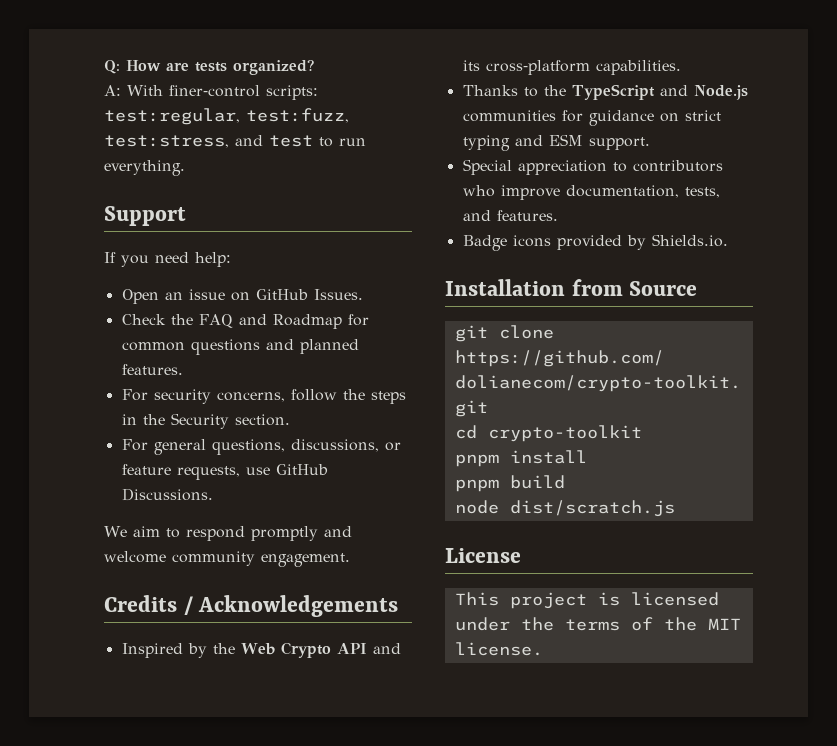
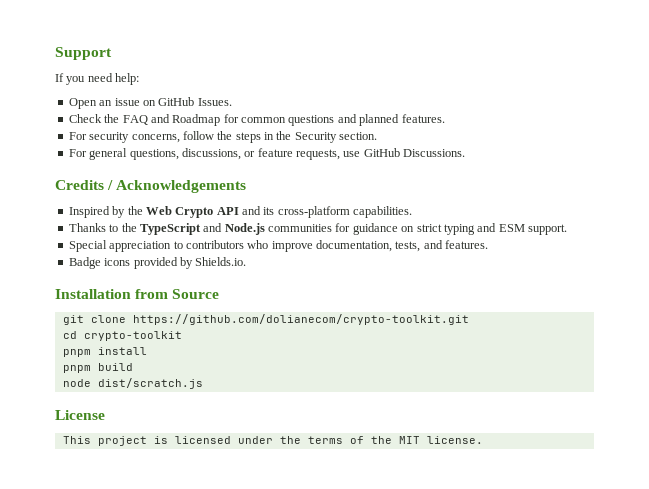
[104,59,314,75] [104,85,318,100] [104,108,349,125] [104,135,366,148] [104,160,185,176] Q: How are tests organized? // A: With finer‑control scripts: test:regular, test:fuzz, test:stress, and test to run everything. // -> (55, 53) none
[104,526,352,541] [104,551,350,567] // We aim to respond promptly and welcome community engagement. -> (466, 153) none

